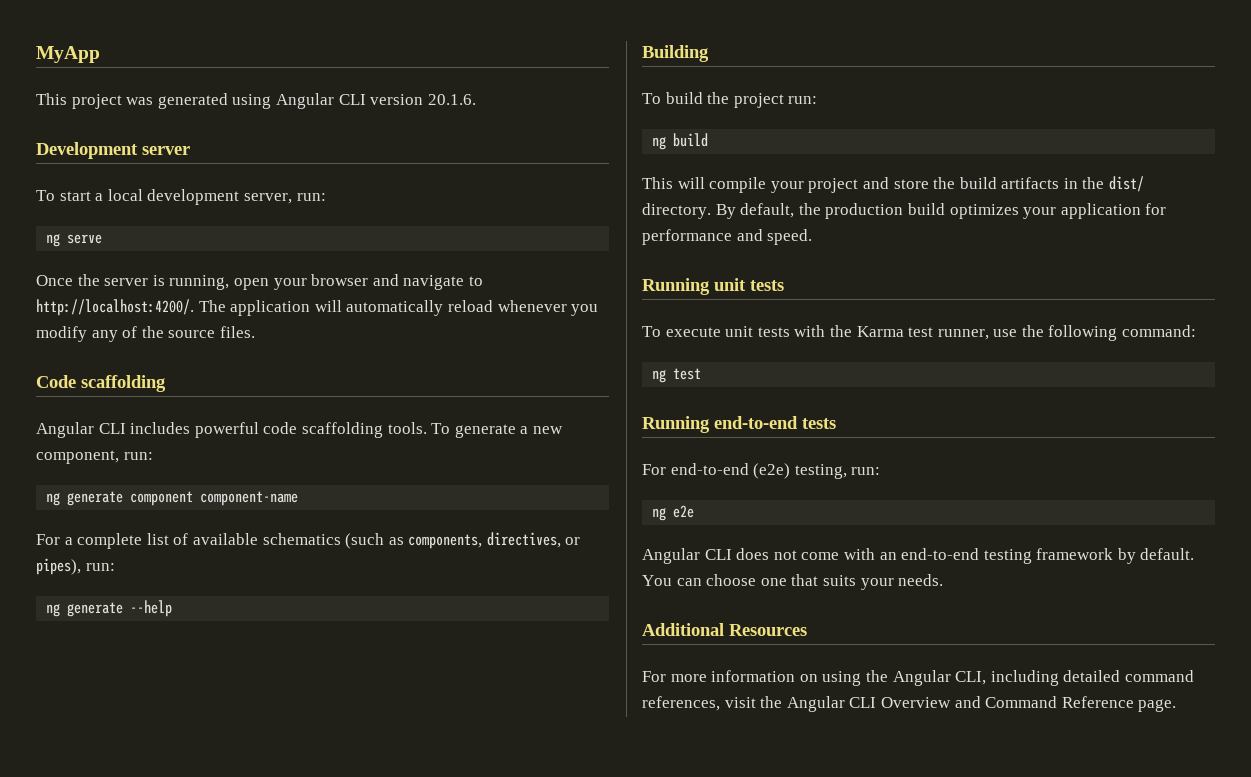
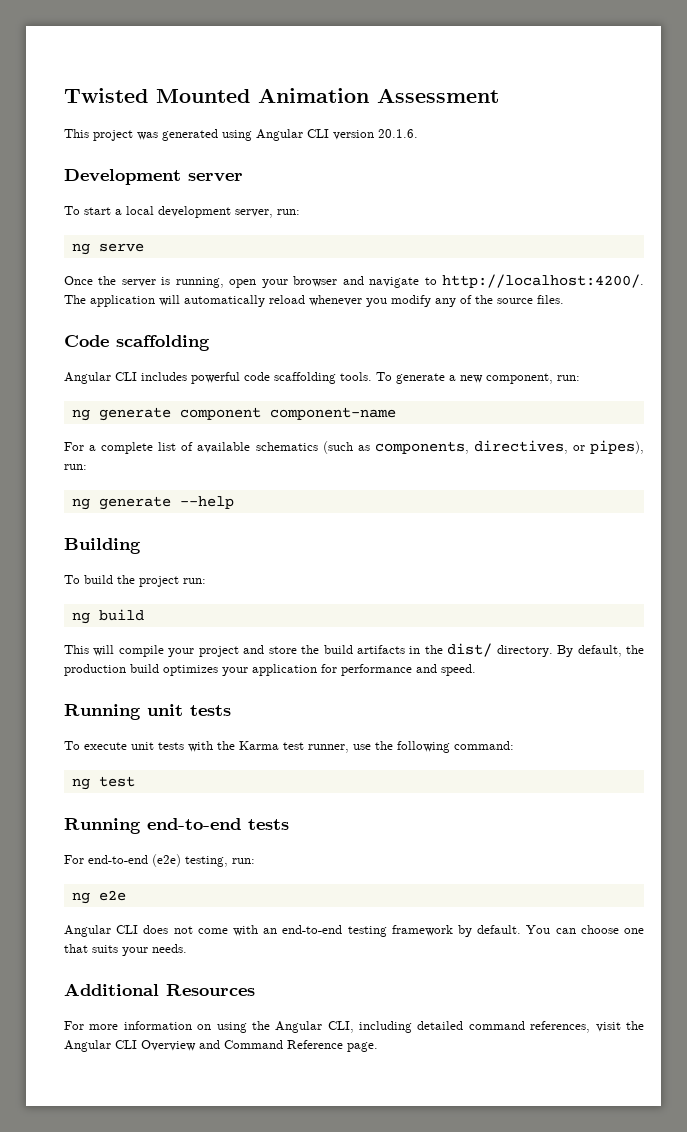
[36,46,100,63] MyApp -> [64,88,499,103] Twisted Mounted Animation Assessment

